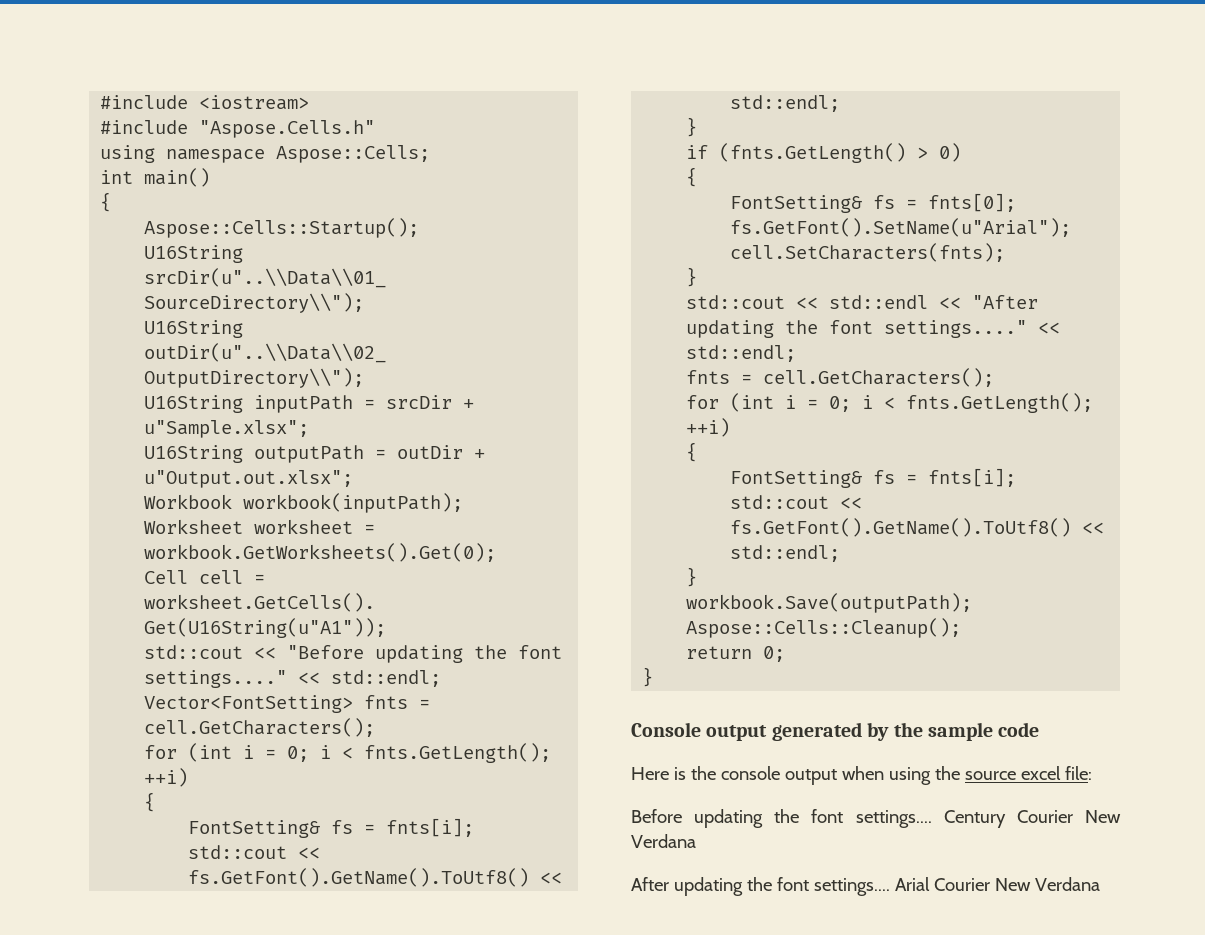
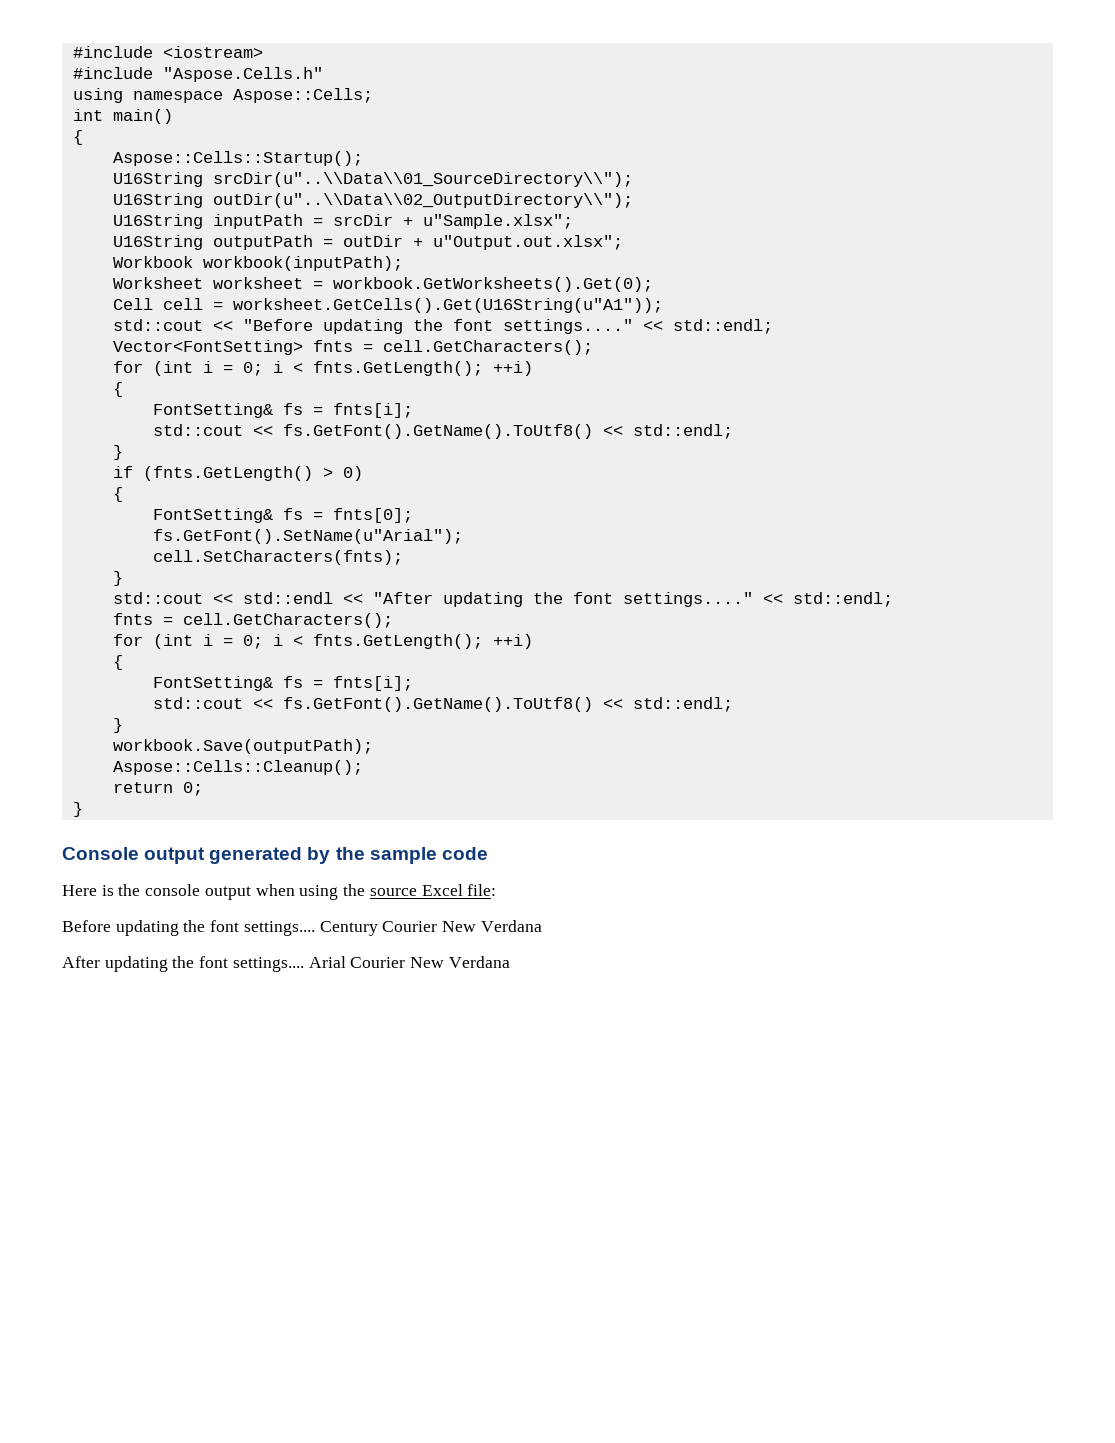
[1020,766,1061,780] excel -> [421,884,463,896] Excel

